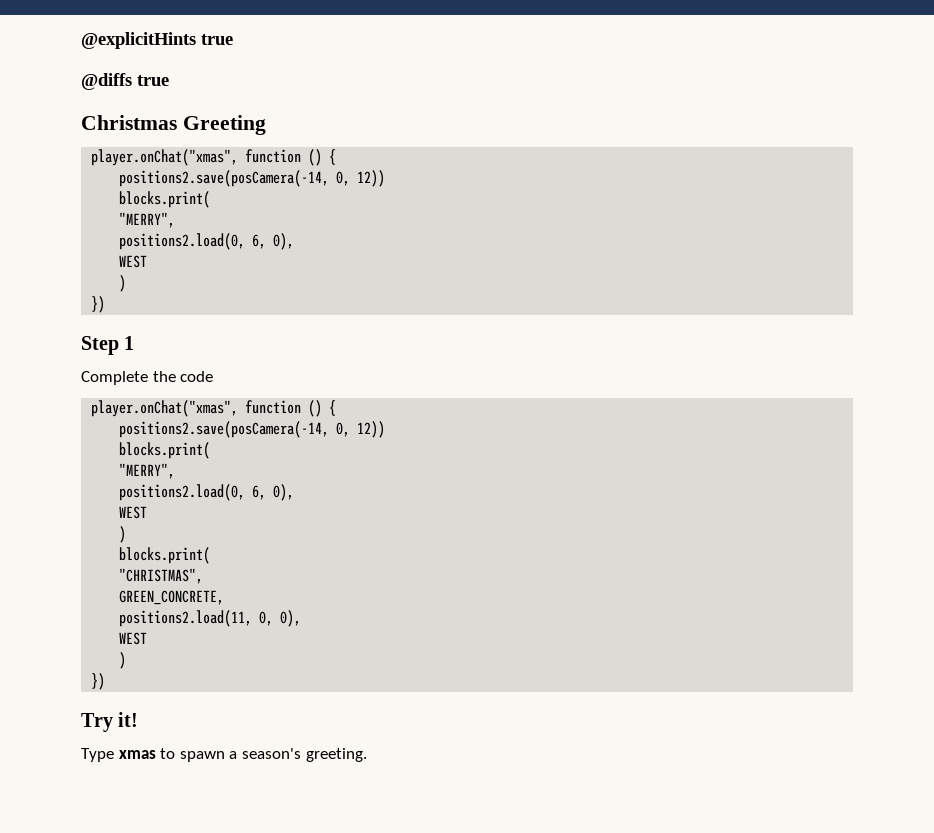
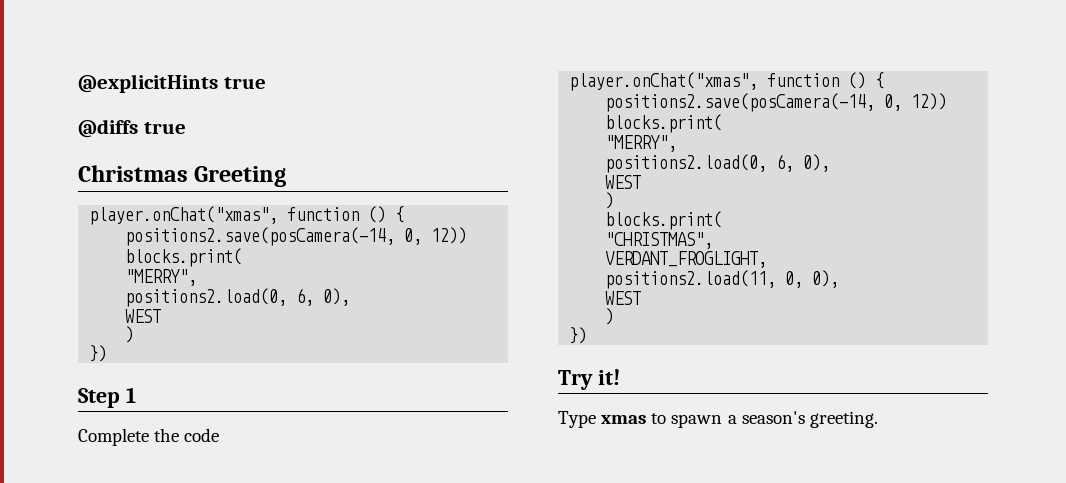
[119,590,225,605] GREEN_CONCRETE, -> [605,251,768,268] VERDANT_FROGLIGHT,

